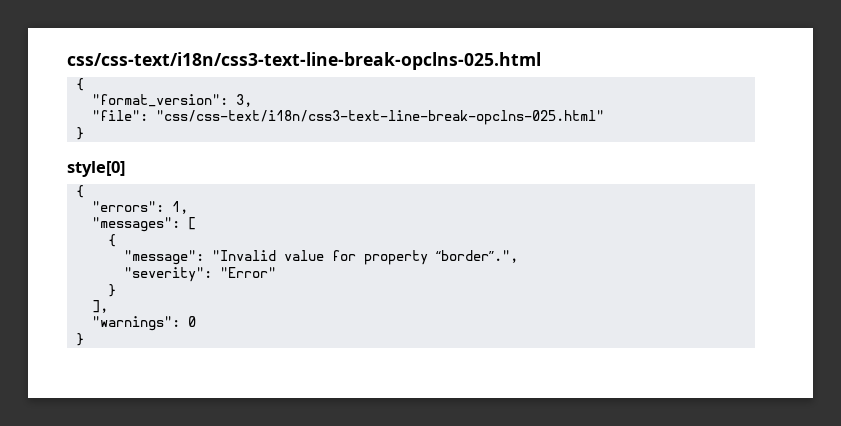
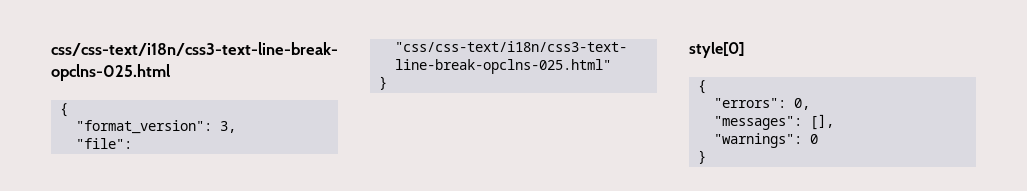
[172,201,189,214] 1, -> [794,98,811,110] 0,
[188,217,197,230] [108,234,117,247] [124,250,519,265] [124,267,277,282] [108,284,117,297] [92,300,109,313] [ // { // "message": "Invalid value for property “border”.", // "severity": "Error" // } // ], -> [810,114,835,130] [],

